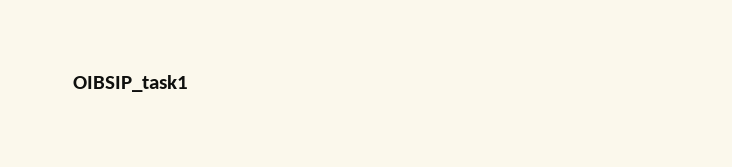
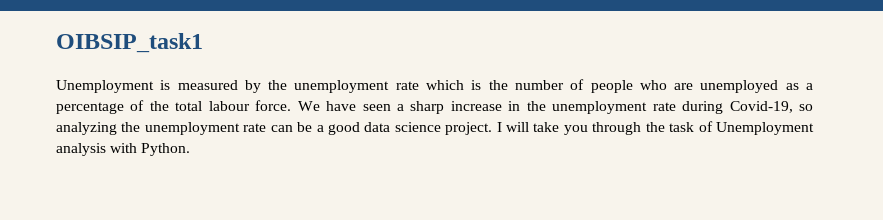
(188, 83) none -> [56,79,813,93] [56,100,814,114] [56,121,815,135] [56,143,191,156] // Unemployment is measured by the unemployment rate which is the number of people who are unemployed as a percentage of the total labour force. We have seen a sharp increase in the unemployment rate during Covid-19, so analyzing the unemployment rate can be a good data science project. I will take you through the task of Unemployment analysis with Python.

